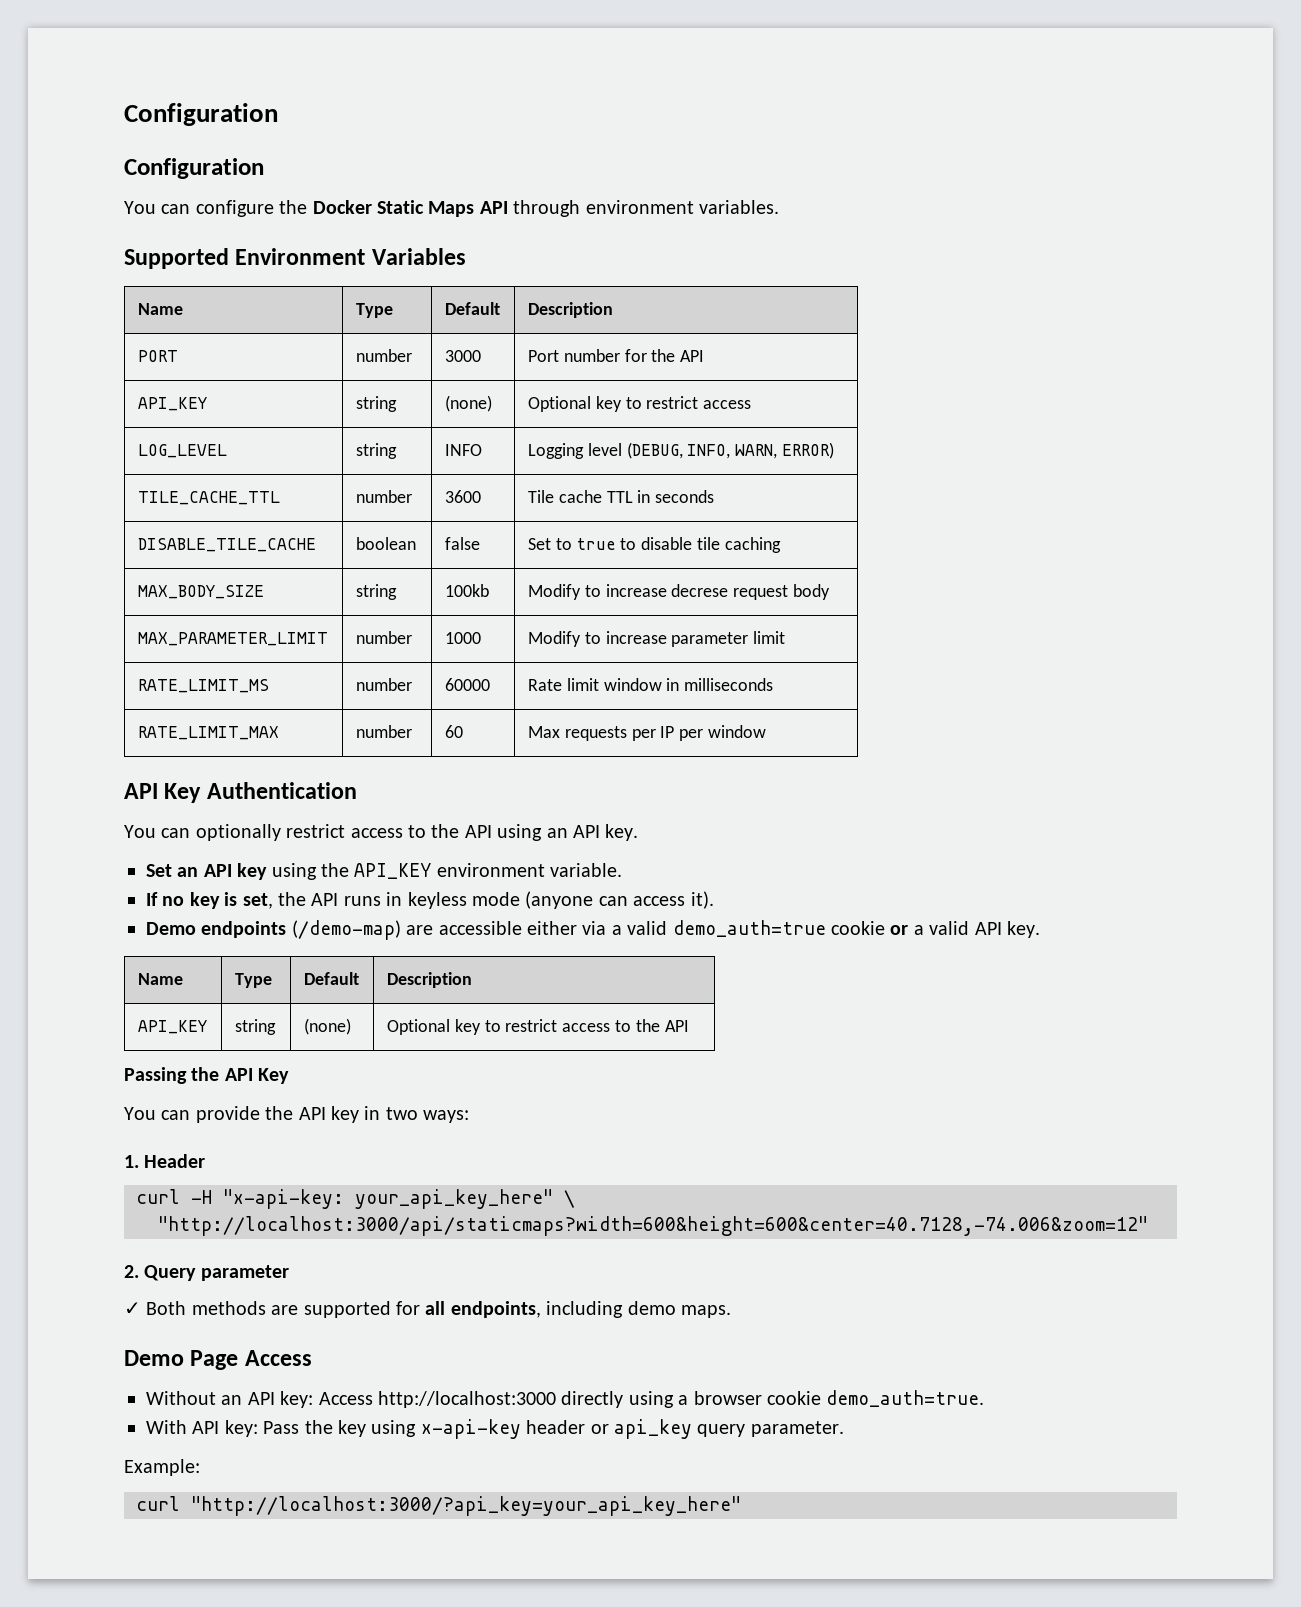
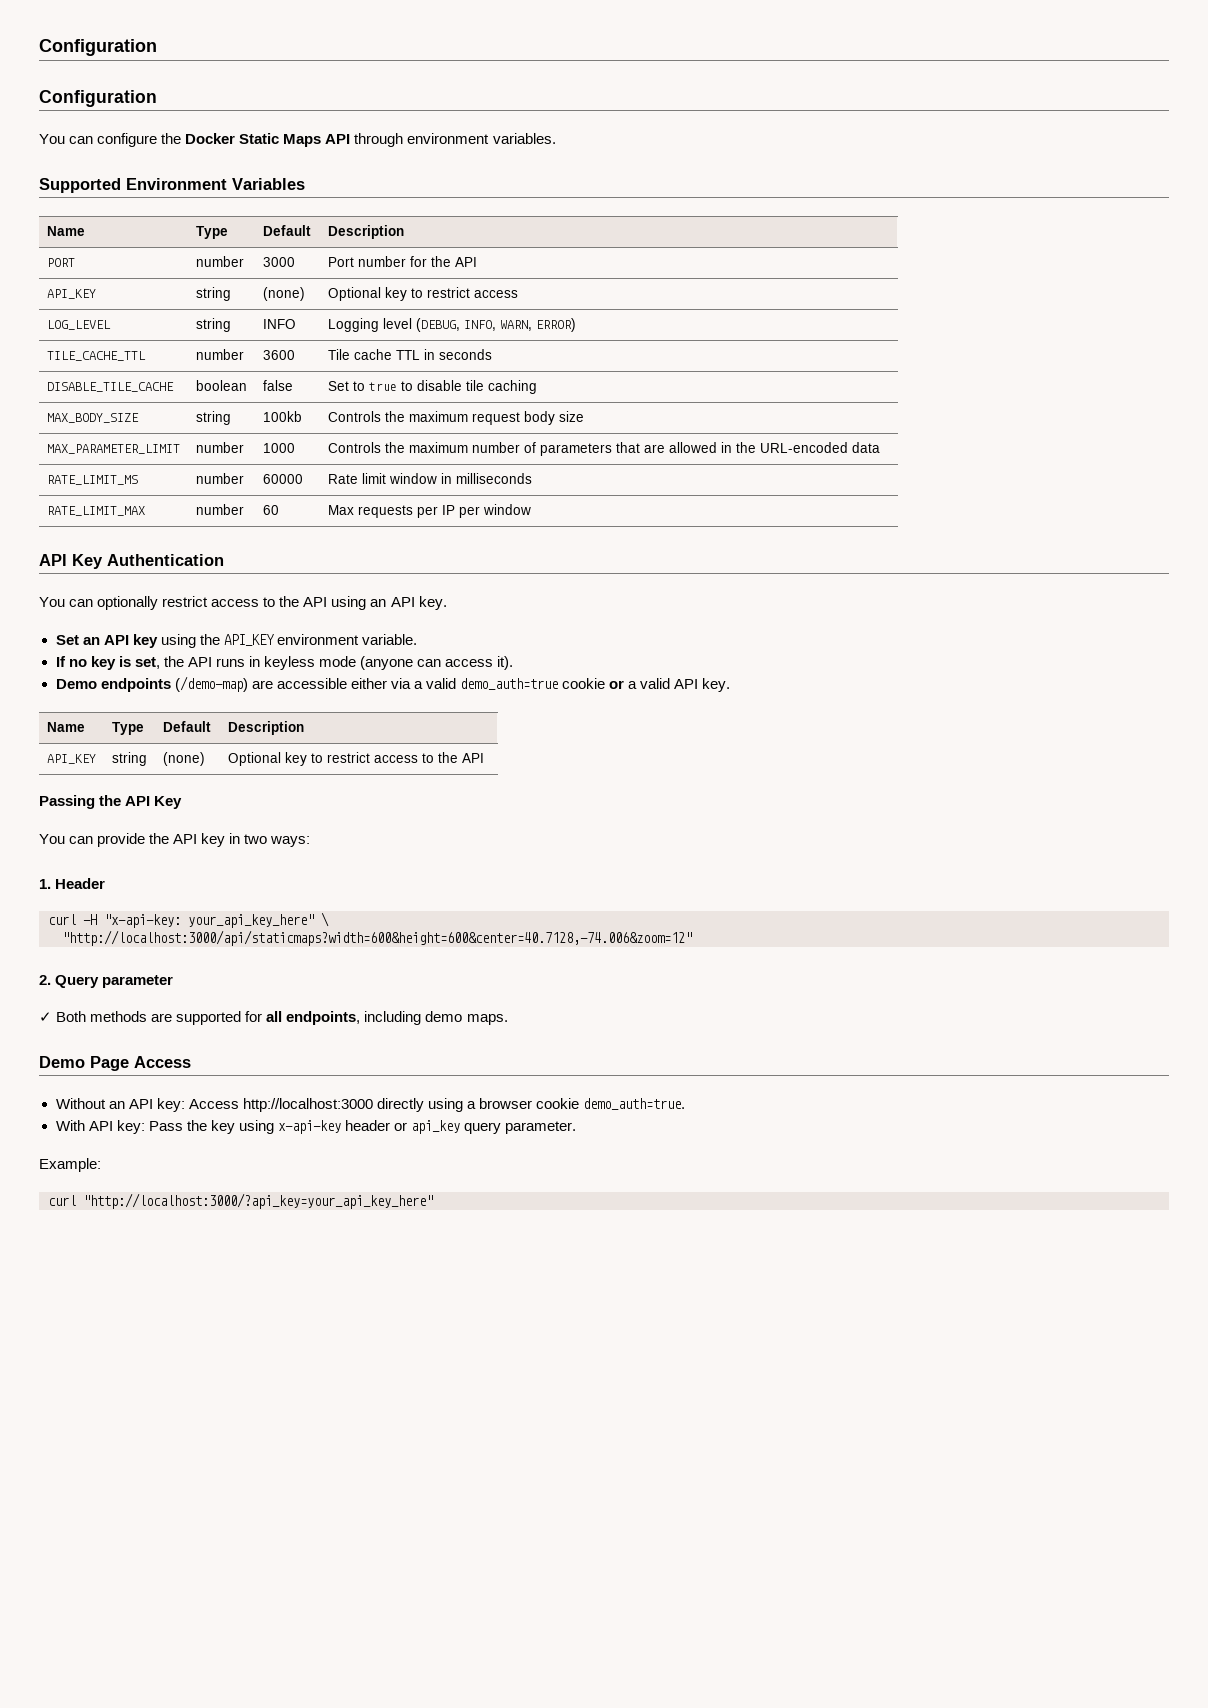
[527,584,729,600] Modify to increase decrese -> [327,411,468,422] Controls the maximum
(831, 592) none -> [558,411,584,422] size
[527,631,786,647] Modify to increase parameter limit -> [327,442,880,456] Controls the maximum number of parameters that are allowed in the URL-encoded data

